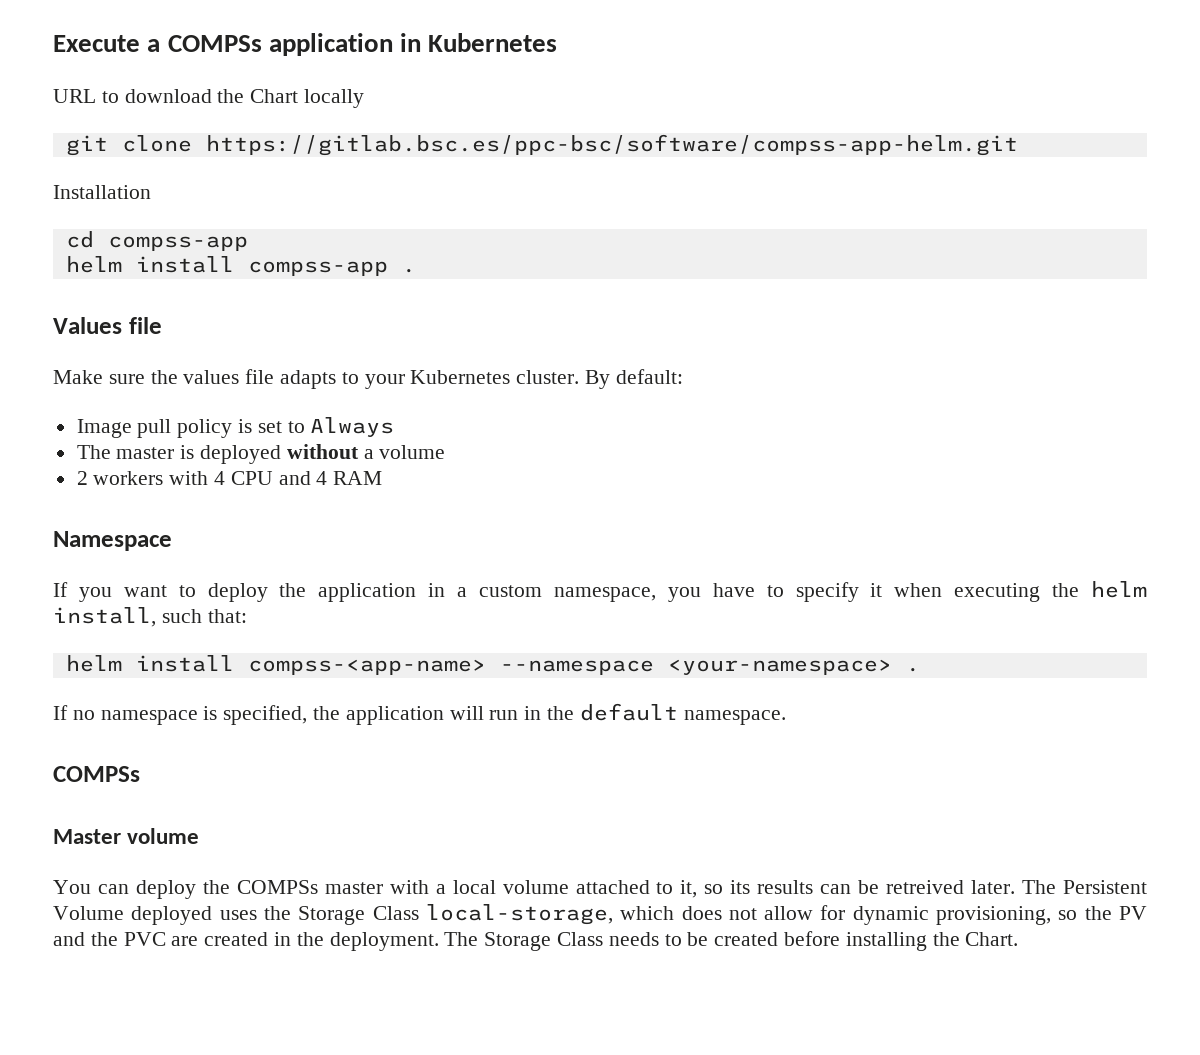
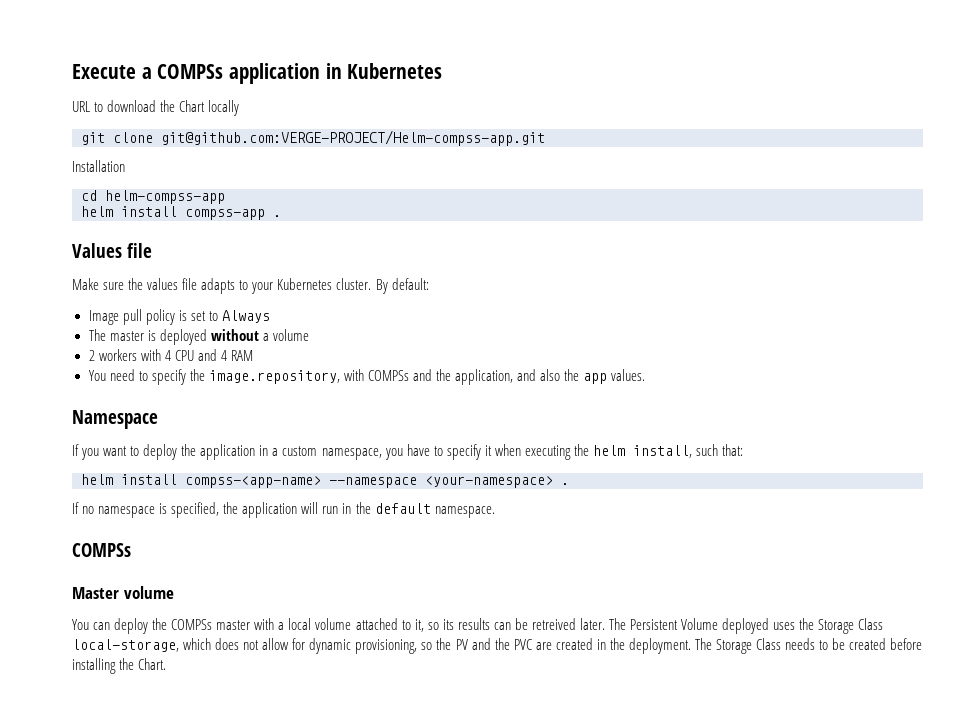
[205,134,1018,156] https://gitlab.bsc.es/ppc-bsc/software/compss-app-helm.git -> [161,130,545,146] git@github.com:VERGE-PROJECT/Helm-compss-app.git
[107,236,248,251] compss-app -> [105,190,225,204] helm-compss-app
(383, 478) none -> [88,369,646,385] // You need to specify the image.repository, with COMPSs and the application, and also the app values.

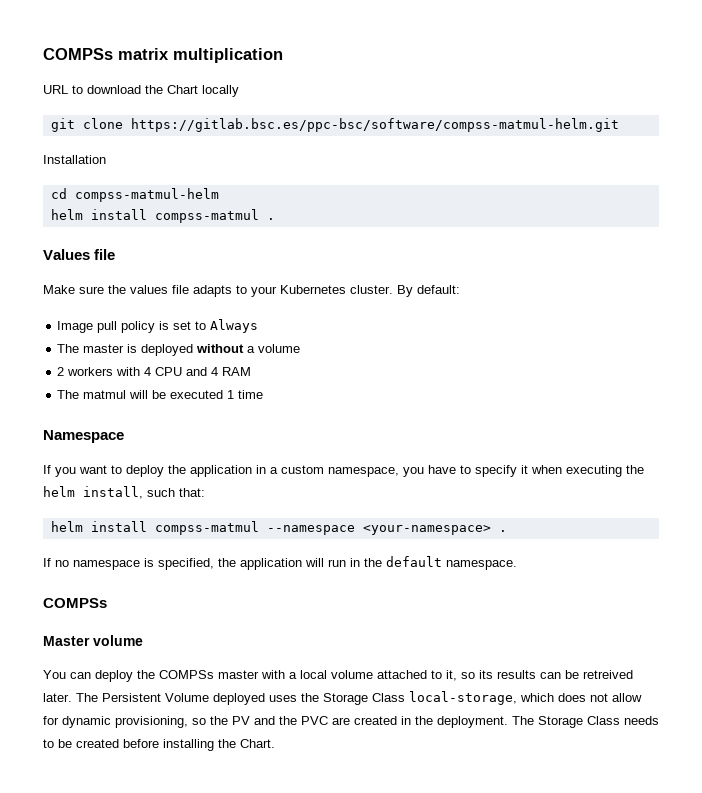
[72,63,443,84] Execute a COMPSs application in Kubernetes -> [43,48,283,63] COMPSs matrix multiplication
[161,130,545,146] git@github.com:VERGE-PROJECT/Helm-compss-app.git -> [130,118,619,132] https://gitlab.bsc.es/ppc-bsc/software/compss-matmul-helm.git
[105,190,225,204] [81,206,265,220] helm-compss-app // helm install compss-app -> [74,188,219,202] [50,209,259,223] compss-matmul-helm // helm install compss-matmul
[88,369,646,385] You need to specify the image.repository, with COMPSs and the application, and also the app values. -> [57,390,264,399] The matmul will be executed 1 time
[185,476,321,488] compss-<app-name> -> [154,521,259,535] compss-matmul

